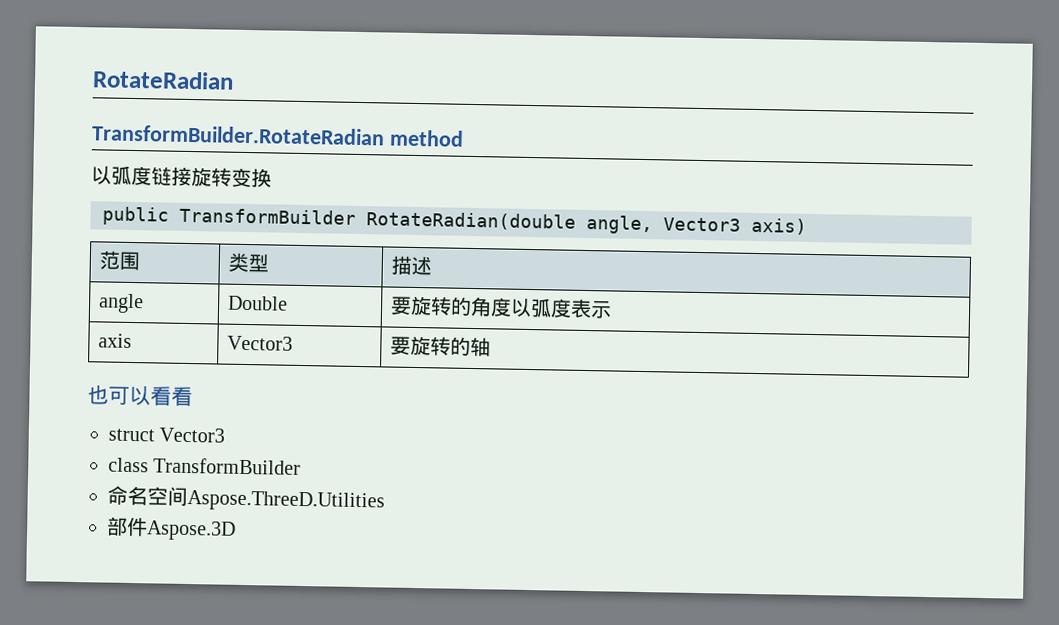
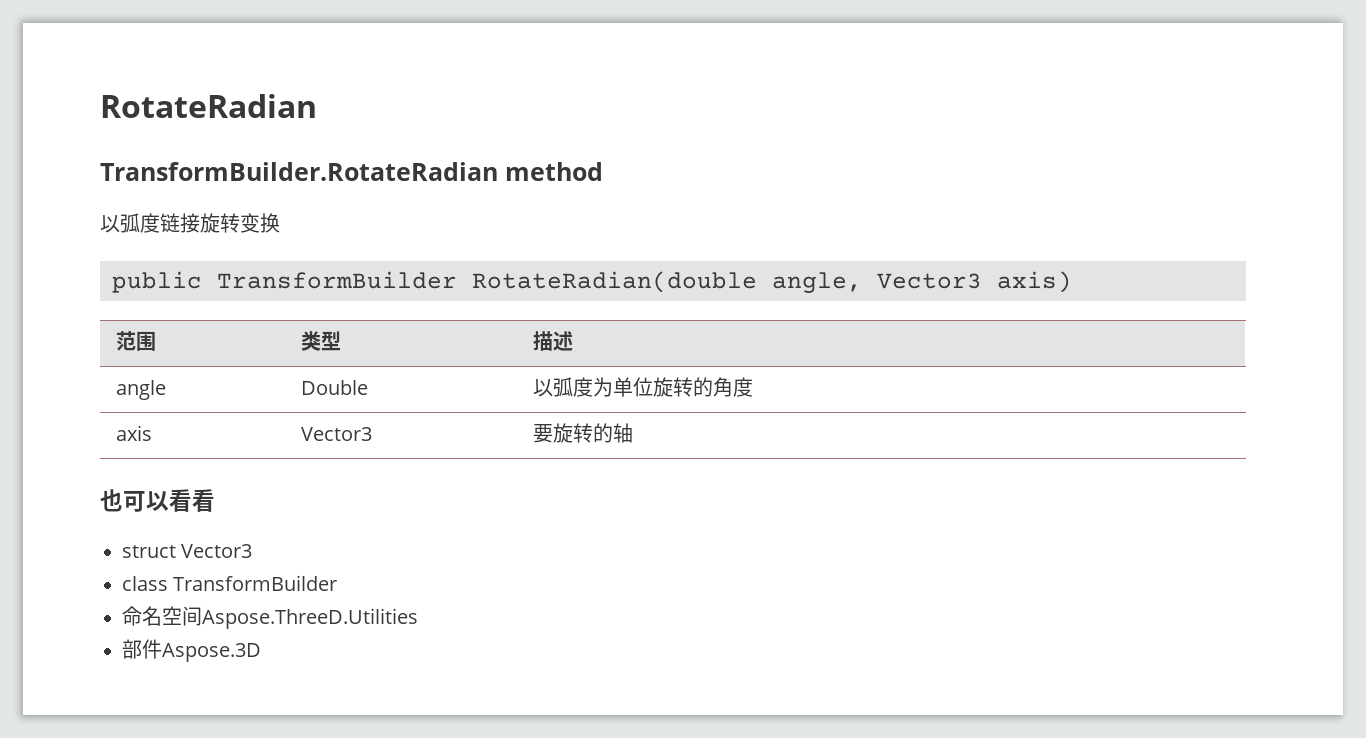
[390,296,413,315] 要 -> [532,377,653,397] 以弧度为单位
[510,297,613,319] 以弧度表示 -> (753, 387) none

